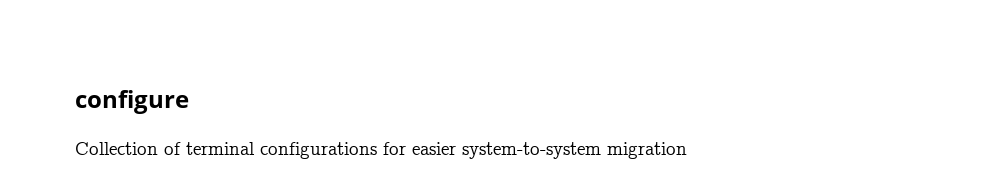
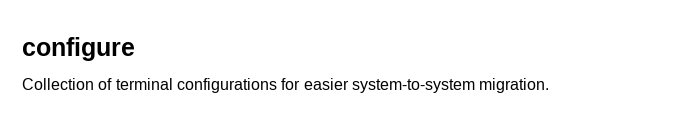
[607,142,687,159] migration -> [479,78,550,93] migration.

